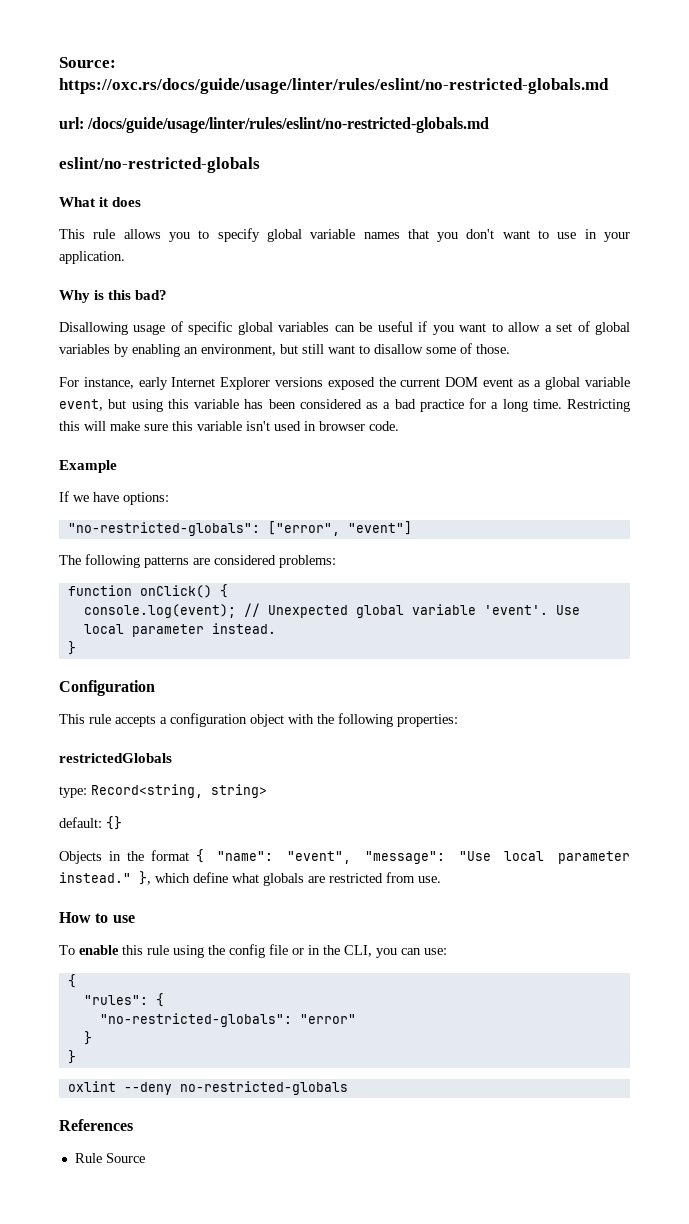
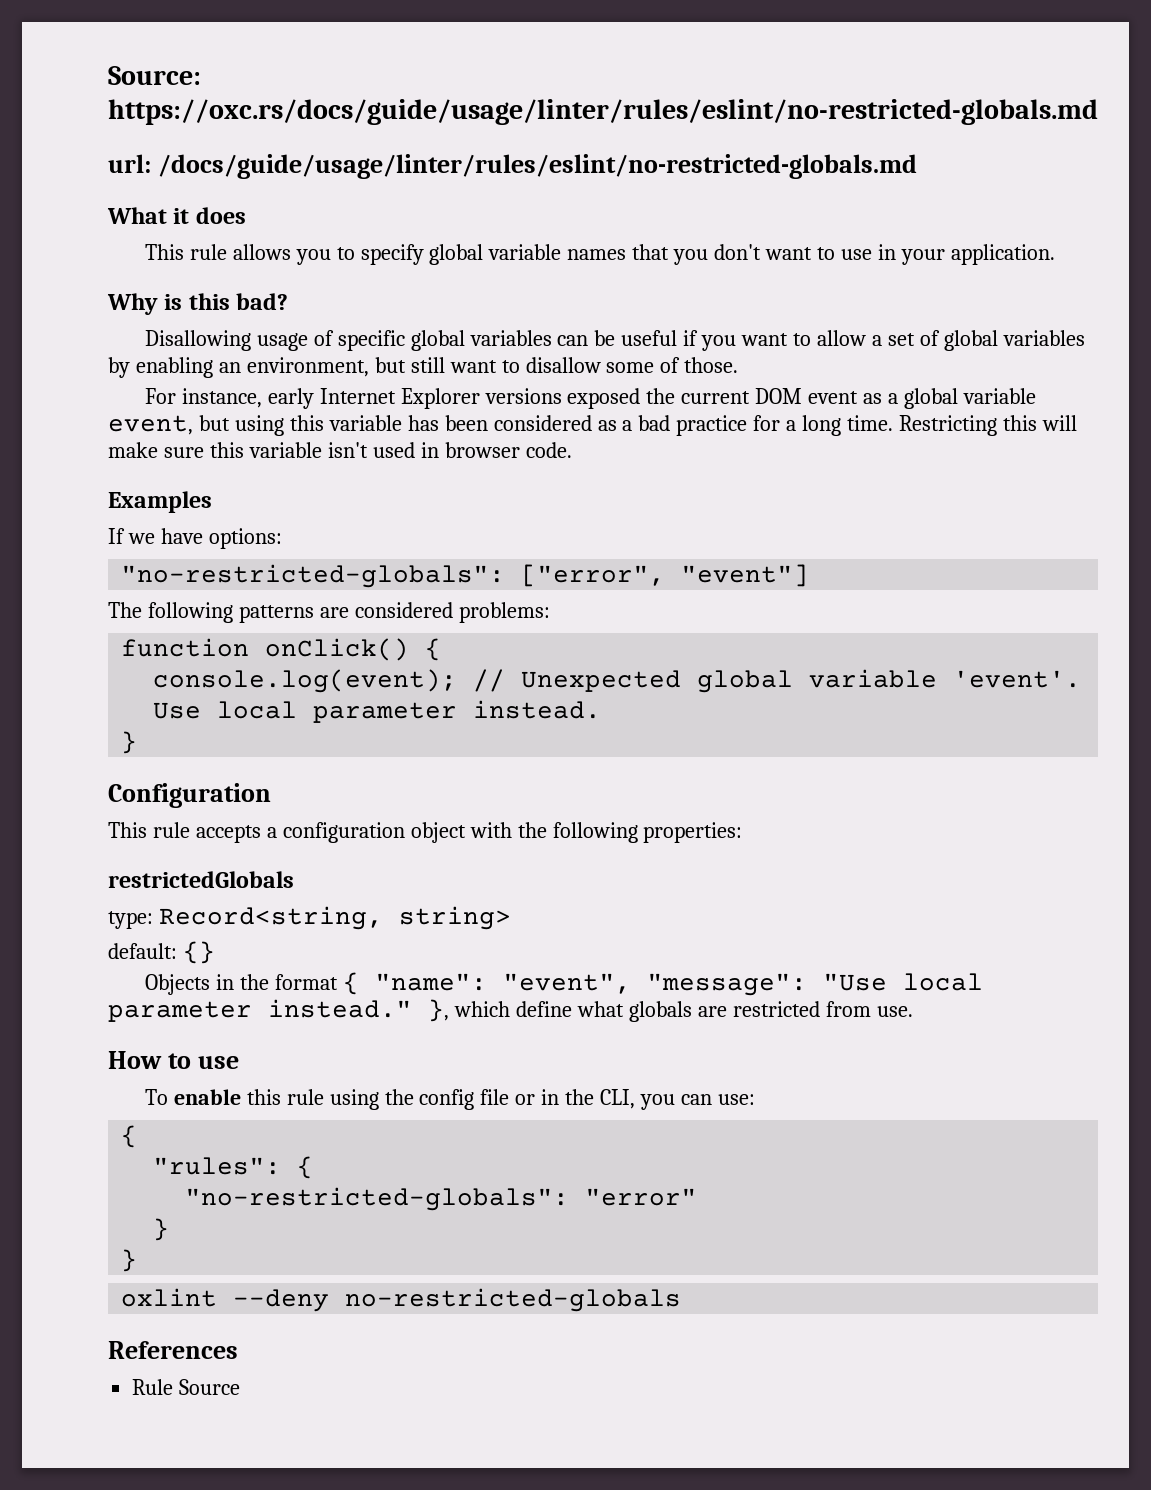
[59,157,260,173] // eslint/no-restricted-globals -> (917, 166) none
[59,460,117,473] Example -> [108,491,212,513] Examples

